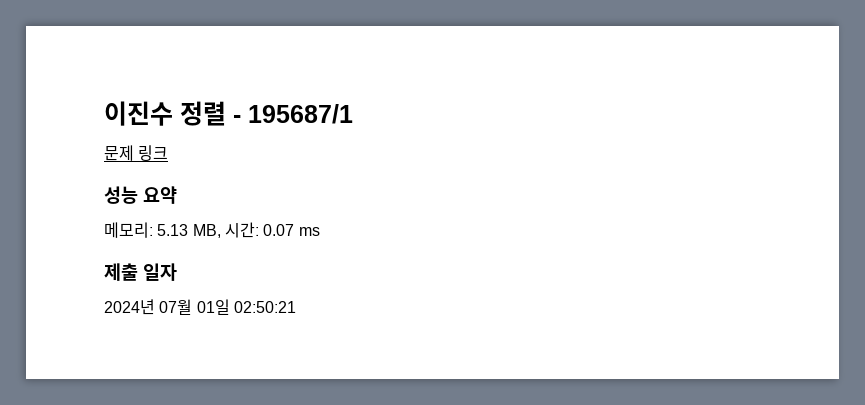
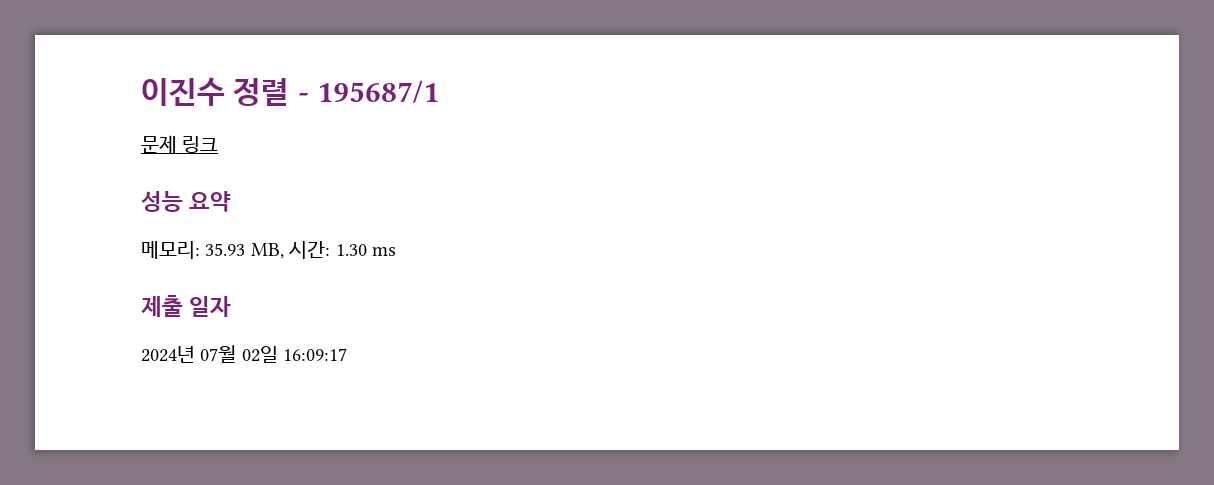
[157,224,189,236] 5.13 -> [205,243,246,256] 35.93
[263,224,295,236] 0.07 -> [335,244,367,256] 1.30
[196,299,296,315] 01일 02:50:21 -> [241,346,348,363] 02일 16:09:17

